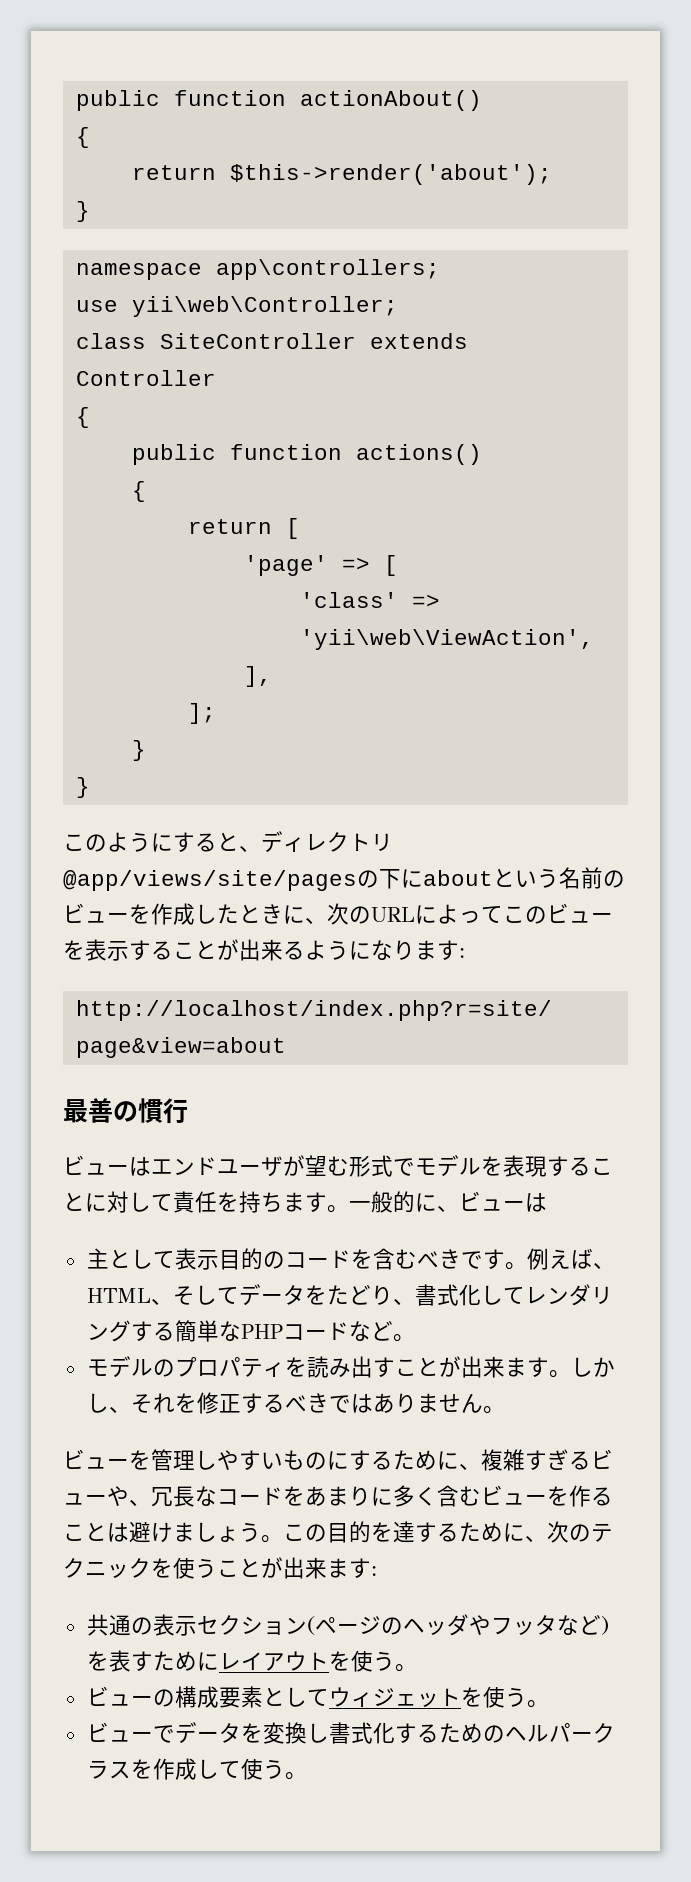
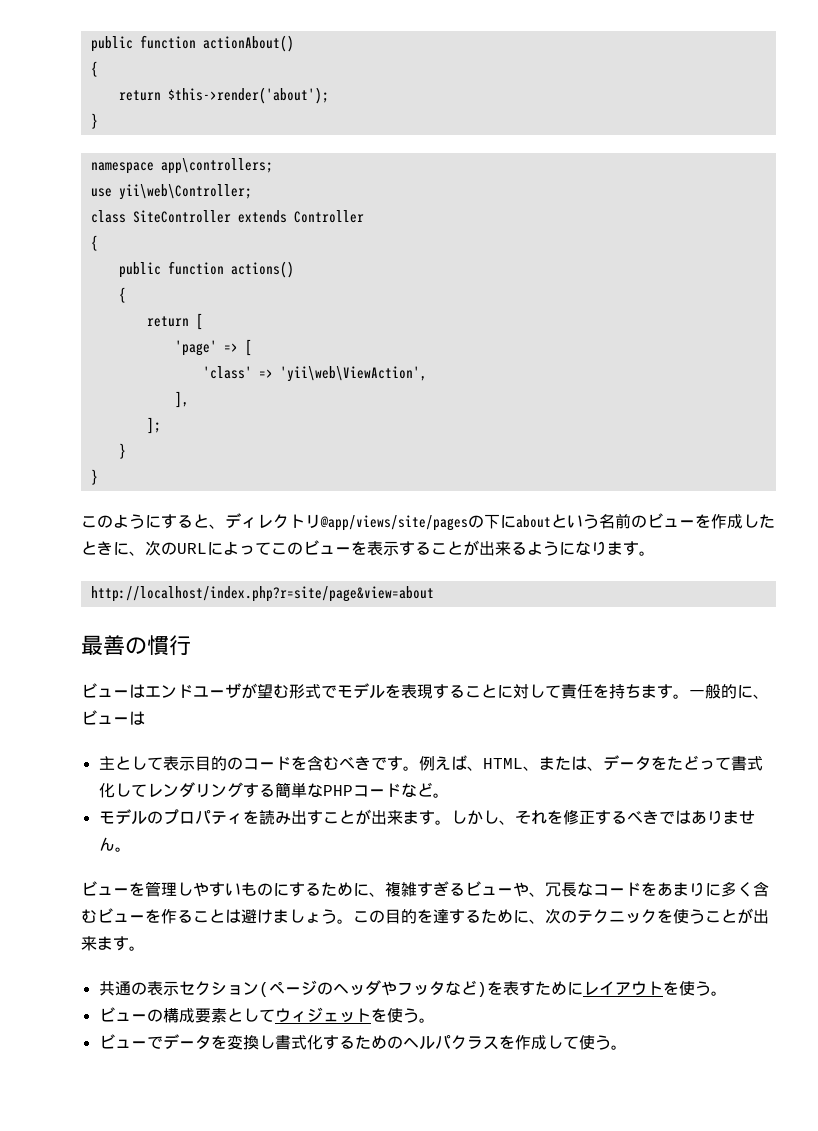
[459,948,465,958] : -> [639,551,655,556] 。
[172,1285,239,1305] そして -> [538,756,603,771] または、
[370,1285,415,1305] り、 -> [698,757,731,770] って
[371,1566,377,1576] : -> [129,946,145,951] 。
[570,1731,593,1741] ー -> (451, 1042) none

